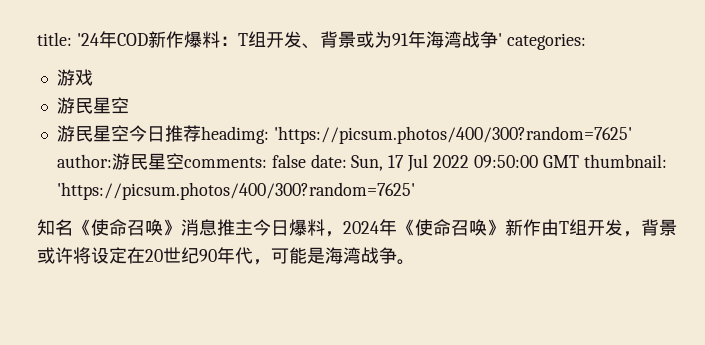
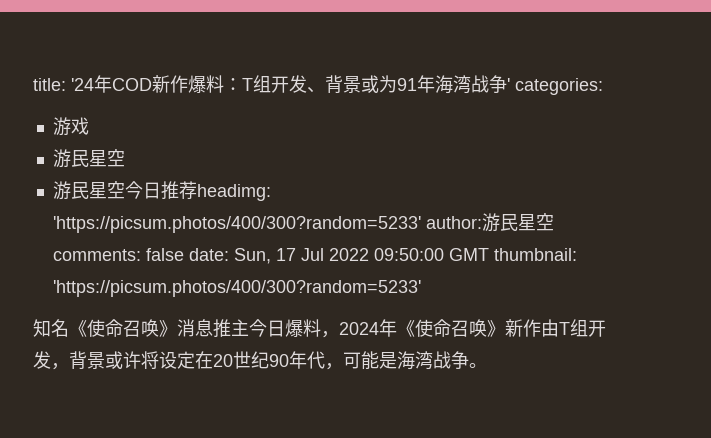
[273,126,632,144] 'https://picsum.photos/400/300?random=7625' -> [52,216,421,233] 'https://picsum.photos/400/300?random=5233'
[56,182,415,200] 'https://picsum.photos/400/300?random=7625' -> [52,280,421,297] 'https://picsum.photos/400/300?random=5233'

